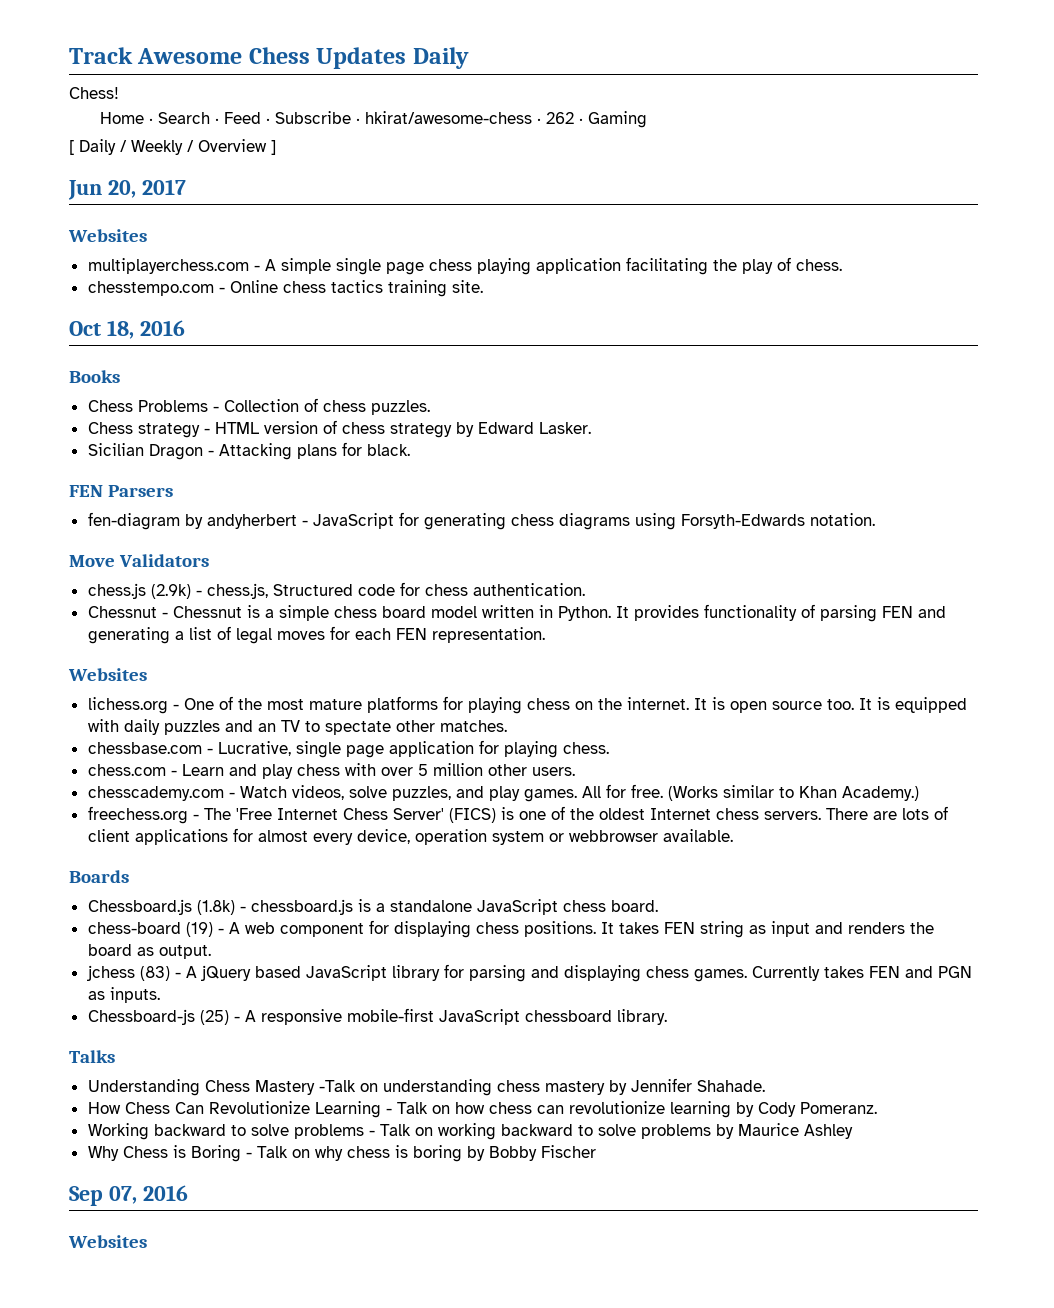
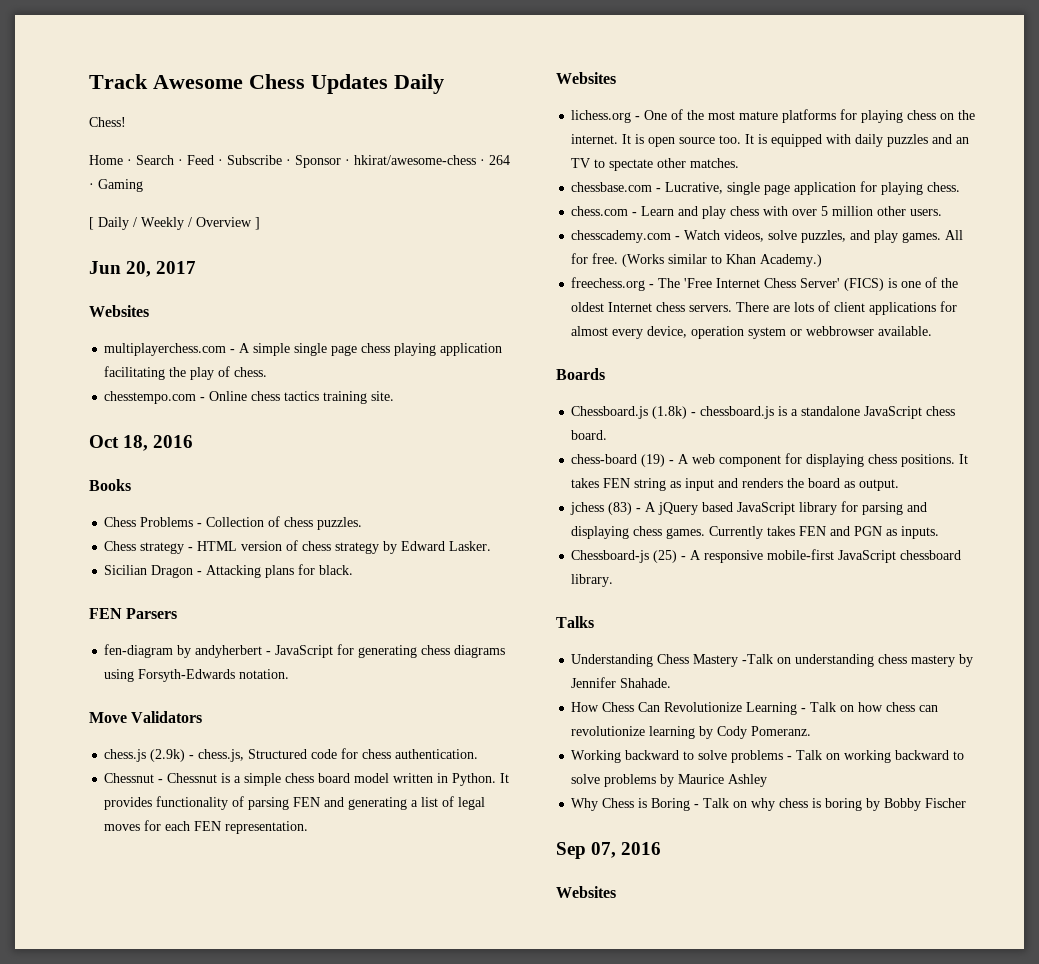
(360, 121) none -> [295,155,350,168] Sponsor ·
[545,112,574,124] 262 -> [489,155,510,165] 264

